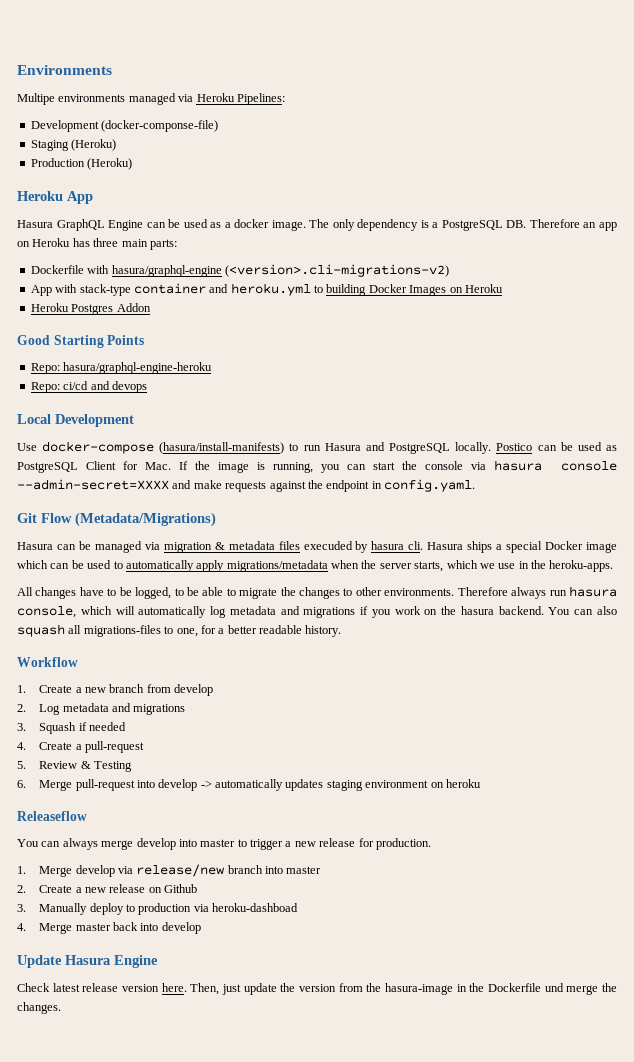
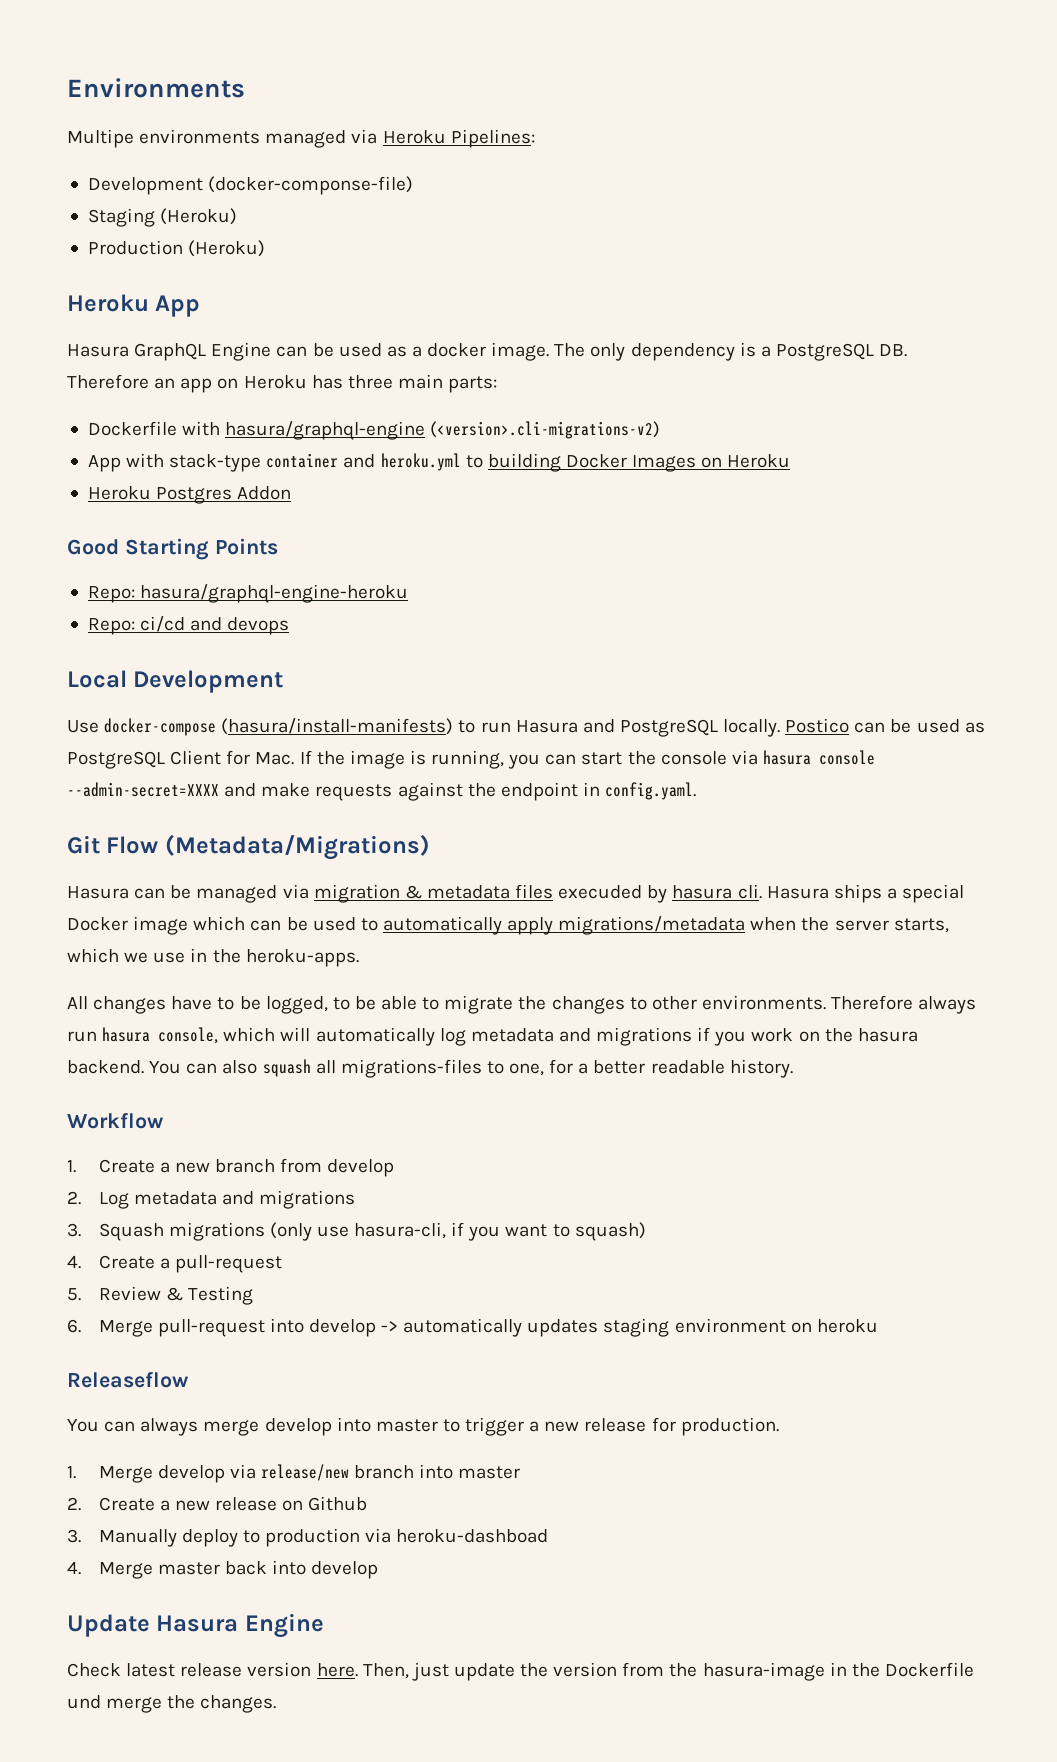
[78,722,126,731] if needed -> [168,1222,646,1241] migrations (only use hasura-cli, if you want to squash)

